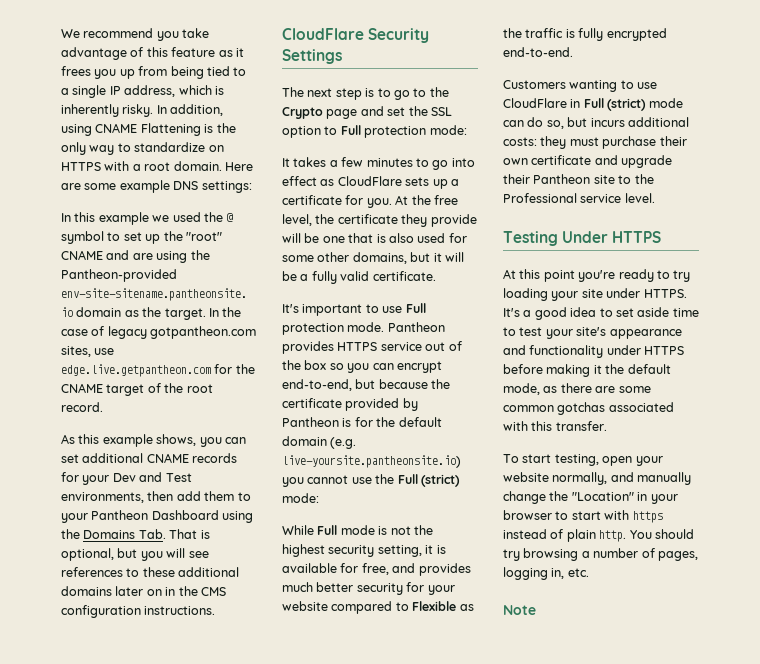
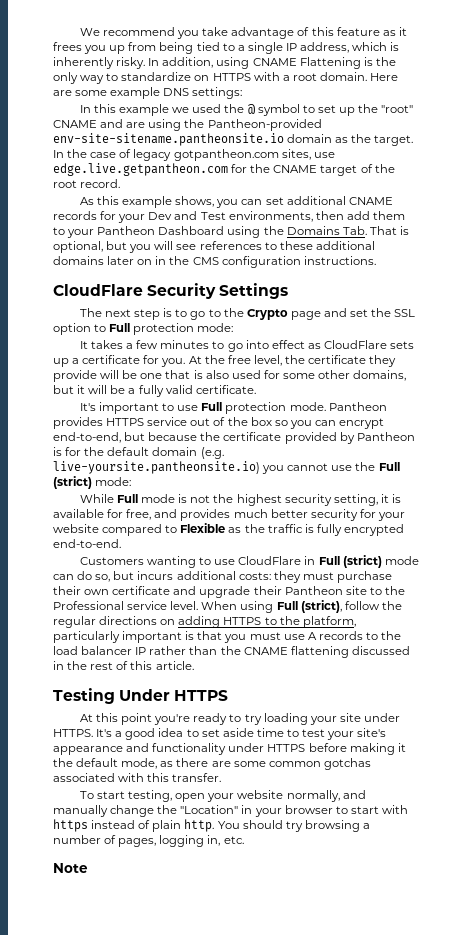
(655, 198) none -> [201,600,402,613] [53,616,356,628] [53,631,402,643] [53,646,410,658] [53,661,194,670] When using Full (strict), follow the regular directions on adding HTTPS to the platform, particularly important is that you must use A records to the load balancer IP rather than the CNAME flattening discussed in the rest of this article.

